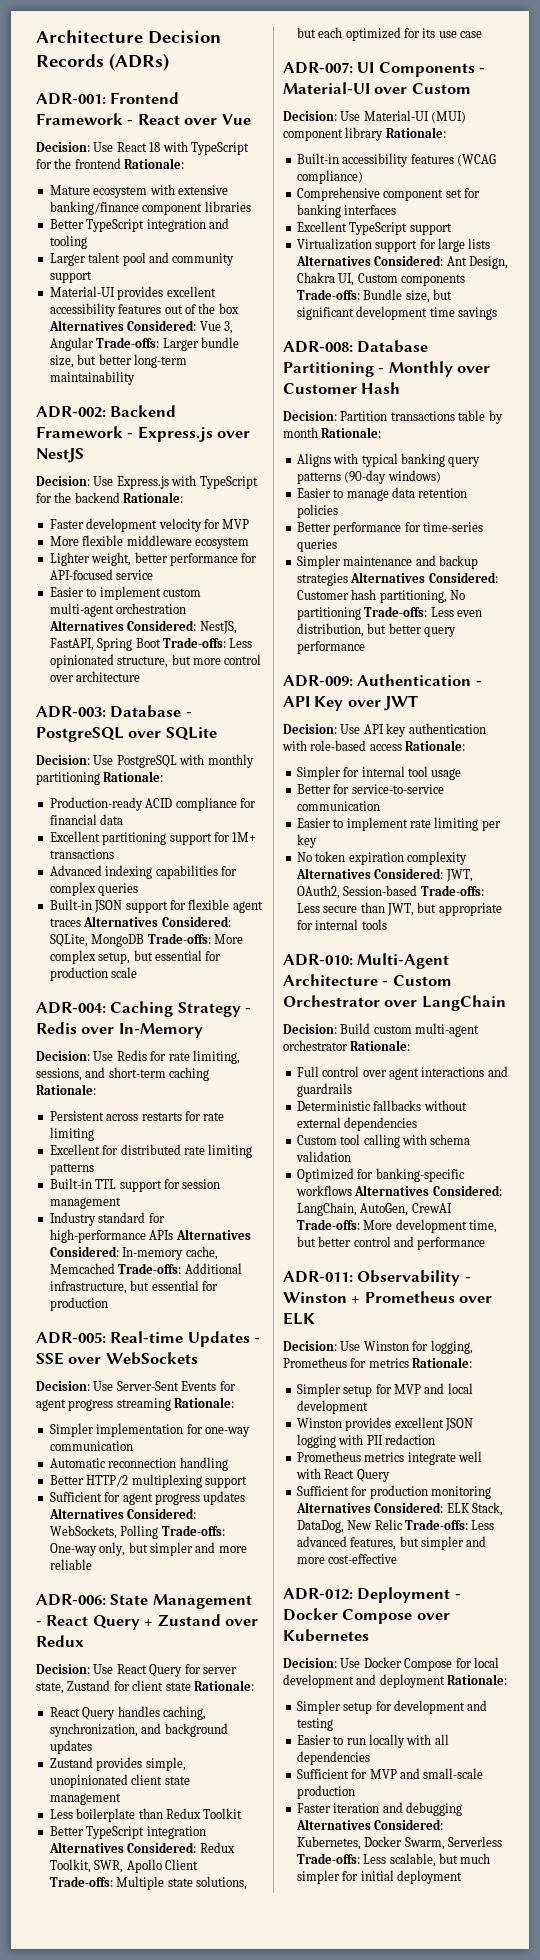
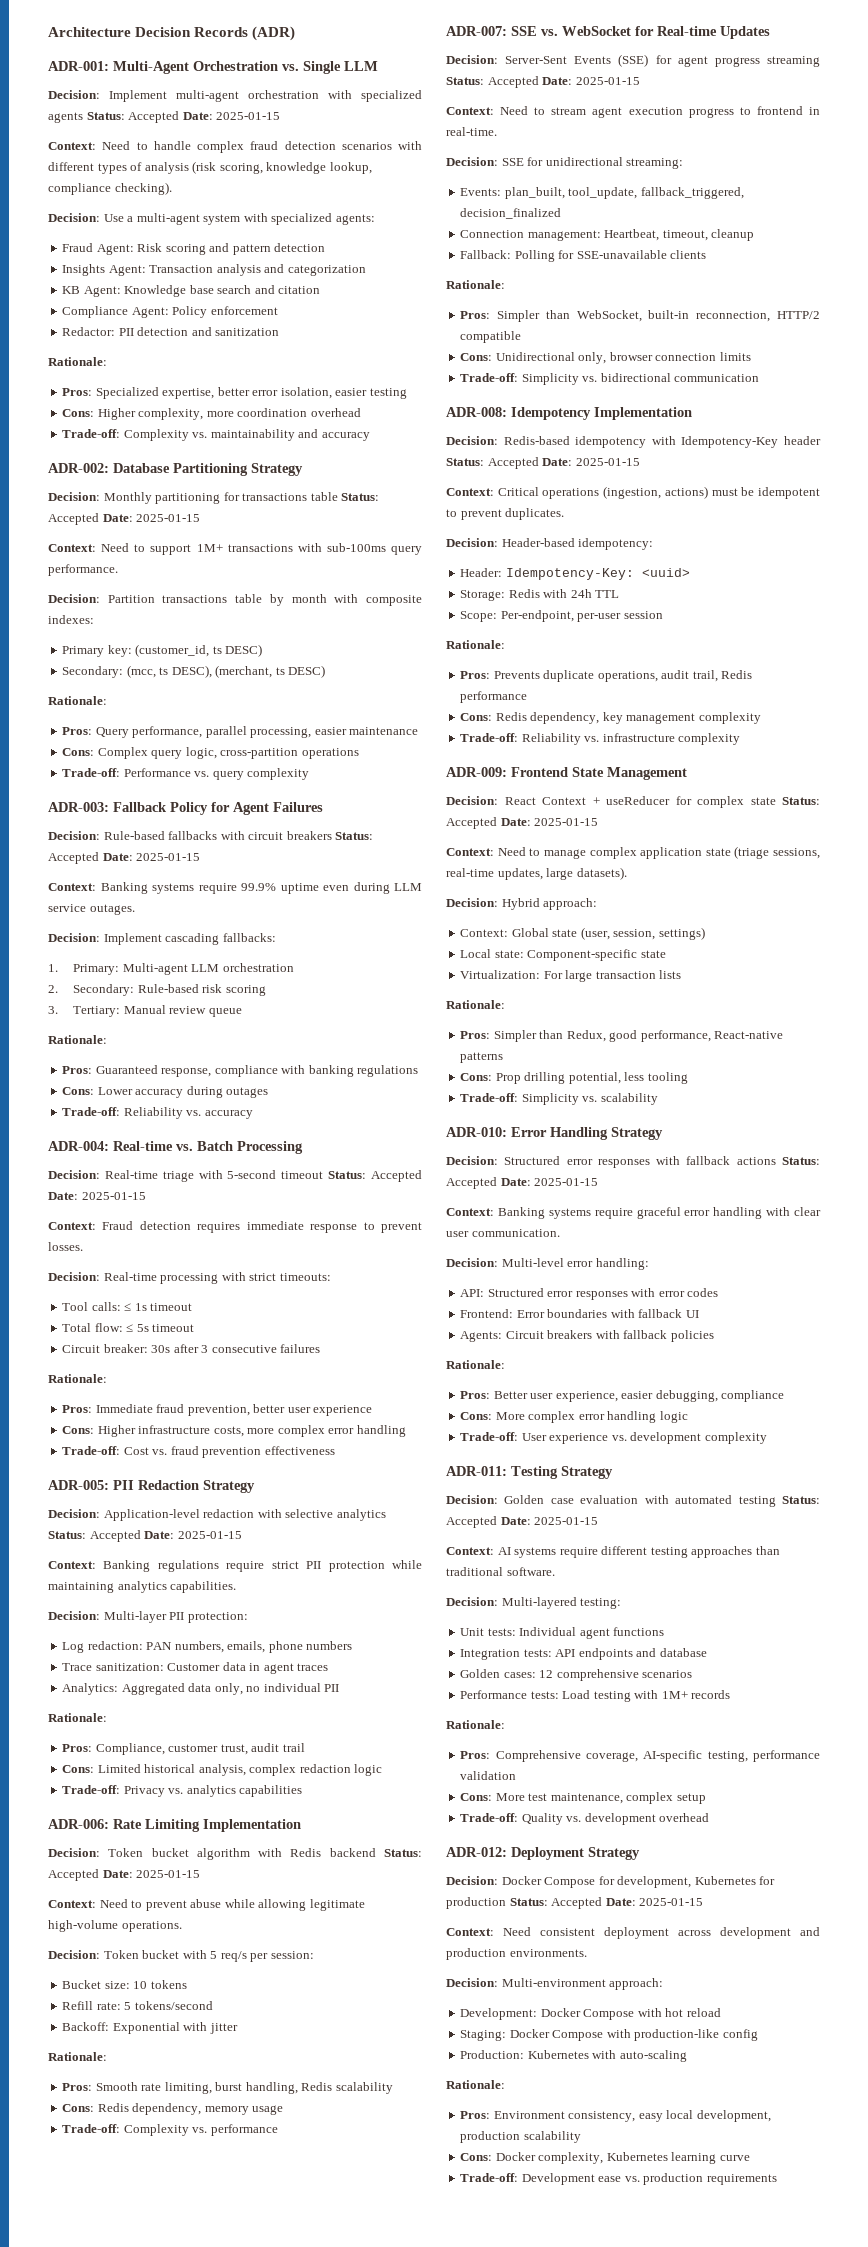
[109,53,169,71] (ADRs) -> [252,26,296,41] (ADR)
[110,92,180,104] [36,113,251,125] [36,141,249,155] [36,158,185,169] [49,184,228,198] [49,201,251,215] [49,218,229,232] [49,235,87,249] [49,252,235,266] [49,271,92,283] [49,286,216,300] [49,303,239,317] [48,320,233,334] [49,337,239,351] [49,354,187,368] [49,371,135,385] [36,405,177,418] [36,426,251,442] [36,448,84,463] [36,475,258,489] [36,492,184,503] [49,518,250,532] [49,535,249,549] [49,552,258,566] [49,569,154,580] [49,586,201,600] [49,603,187,617] [48,620,237,634] [49,637,253,651] [49,654,262,668] [49,671,141,682] [36,705,192,718] [36,727,217,742] [36,754,254,768] [36,771,164,785] [49,797,256,811] [49,814,124,825] [49,831,257,845] [49,849,114,859] [49,865,237,879] [49,882,139,896] [49,899,263,913] [49,916,231,927] [49,933,243,947] [49,950,222,964] [49,967,138,981] [36,1001,252,1017] [36,1022,203,1038] [36,1050,240,1064] [36,1067,210,1081] [36,1084,96,1095] [49,1111,225,1121] [49,1127,94,1141] [49,1144,253,1158] [49,1163,94,1175] [49,1178,221,1192] [49,1197,121,1209] [49,1212,165,1226] [49,1229,251,1243] [49,1246,218,1260] [49,1263,242,1274] [49,1280,218,1294] [49,1297,108,1311] [36,1331,261,1347] [36,1352,198,1365] [36,1381,236,1391] [36,1397,235,1411] [49,1423,250,1437] [49,1441,133,1451] [49,1457,228,1471] [49,1474,247,1488] [49,1491,246,1505] [48,1508,197,1519] [49,1525,225,1539] [49,1542,247,1556] [49,1559,92,1570] [36,1594,252,1609] [36,1614,259,1630] [36,1635,84,1647] [36,1664,237,1677] [36,1680,254,1694] [49,1706,206,1720] [49,1723,228,1737] [49,1740,92,1754] [49,1757,186,1771] [49,1774,190,1788] [49,1793,121,1805] [49,1808,243,1822] [49,1826,206,1839] [48,1842,235,1853] [49,1859,198,1873] [49,1876,247,1890] [296,27,482,41] [283,62,486,77] [283,82,471,94] [283,110,467,123] [283,127,446,141] [296,153,496,167] [296,170,363,184] [296,187,480,201] [296,204,397,218] [296,221,452,235] [296,238,491,252] [295,255,508,269] [296,272,465,286] [296,289,452,303] [296,306,497,320] [283,340,429,353] [283,361,491,377] [283,382,401,394] Frontend Framework - React over Vue // Decision: Use React 18 with TypeScript for the frontend Rationale: // Mature ecosystem with extensive banking/finance component libraries // Better TypeScript integration and tooling // Larger talent pool and community support // Material-UI provides excellent accessibility features out of the box Alternatives Considered: Vue 3, Angular Trade-offs: Larger bundle size, but better long-term maintainability // ADR-002: Backend Framework - Express.js over NestJS // Decision: Use Express.js with TypeScript for the backend Rationale: // Faster development velocity for MVP // More flexible middleware ecosystem // Lighter weight, better performance for API-focused service // Easier to implement custom multi-agent orchestration Alternatives Considered: NestJS, FastAPI, Spring Boot Trade-offs: Less opinionated structure, but more control over architecture // ADR-003: Database - PostgreSQL over SQLite // Decision: Use PostgreSQL with monthly partitioning Rationale: // Production-ready ACID compliance for financial data // Excellent partitioning support for 1M+ transactions // Advanced indexing capabilities for complex queries // Built-in JSON support for flexible agent traces Alternatives Considered: SQLite, MongoDB Trade-offs: More complex setup, but essential for production scale // ADR-004: Caching Strategy - Redis over In-Memory // Decision: Use Redis for rate limiting, sessions, and short-term caching Rationale: // Persistent across restarts for rate limiting // Excellent for distributed rate limiting patterns // Built-in TTL support for session management // Industry standard for high-performance APIs Alternatives Considered: In-memory cache, Memcached Trade-offs: Additional infrastructure, but essential for production // ADR-005: Real-time Updates - SSE over WebSockets // Decision: Use Server-Sent Events for agent progress streaming Rationale: // Simpler implementation for one-way communication // Automatic reconnection handling // Better HTTP/2 multiplexing support // Sufficient for agent progress updates Alternatives Considered: WebSockets, Polling Trade-offs: One-way only, but simpler and more reliable // ADR-006: State Management - React Query + Zustand over Redux // Decision: Use React Query for server state, Zustand for client state Rationale: // React Query handles caching, synchronization, and background updates // Zustand provides simple, unopinionated client state management // Less boilerplate than Redux Toolkit // Better TypeScript integration Alternatives Considered: Redux Toolkit, SWR, Apollo Client Trade-offs: Multiple state solutions, but each optimized for its use case // ADR-007: UI Components - Material-UI over Custom // Decision: Use Material-UI (MUI) component library Rationale: // Built-in accessibility features (WCAG compliance) // Comprehensive component set for banking interfaces // Excellent TypeScript support // Virtualization support for large lists Alternatives Considered: Ant Design, Chakra UI, Custom components Trade-offs: Bundle size, but significant development time savings // ADR-008: Database Partitioning - Monthly over Customer Hash -> [113,61,378,74] [48,90,422,102] [48,111,281,123] [48,141,422,153] [48,161,372,174] [48,182,172,195] [48,213,375,225] [62,243,326,255] [62,264,366,276] [62,285,321,297] [62,306,278,318] [62,327,280,336] [48,357,107,366] [62,387,407,399] [62,408,361,420] [62,429,370,441] [48,463,303,476] [48,492,380,504] [48,513,201,525] [48,543,422,555] [48,564,118,576] Multi-Agent Orchestration vs. Single LLM // Decision: Implement multi-agent orchestration with specialized agents Status: Accepted Date: 2025-01-15 // Context: Need to handle complex fraud detection scenarios with different types of analysis (risk scoring, knowledge lookup, compliance checking). // Decision: Use a multi-agent system with specialized agents: // Fraud Agent: Risk scoring and pattern detection // Insights Agent: Transaction analysis and categorization // KB Agent: Knowledge base search and citation // Compliance Agent: Policy enforcement // Redactor: PII detection and sanitization // Rationale: // Pros: Specialized expertise, better error isolation, easier testing // Cons: Higher complexity, more coordination overhead // Trade-off: Complexity vs. maintainability and accuracy // ADR-002: Database Partitioning Strategy // Decision: Monthly partitioning for transactions table Status: Accepted Date: 2025-01-15 // Context: Need to support 1M+ transactions with sub-100ms query performance.
[321,427,382,438] [296,453,481,467] [296,470,441,484] [296,487,468,501] [296,504,338,518] [296,522,483,535] [296,539,337,552] [296,555,478,569] [296,572,498,586] [296,589,465,603] [296,606,482,620] [296,623,456,637] [296,641,365,654] [283,674,482,687] [283,695,419,711] [283,723,486,737] [282,740,466,751] [296,766,462,780] [296,784,444,794] [296,801,380,811] [296,817,501,831] [296,834,317,848] [296,851,467,865] [295,868,473,882] [296,885,484,899] [296,902,502,916] [296,919,387,930] [283,953,450,969] [283,974,452,986] [283,995,506,1011] [283,1023,480,1037] [283,1040,411,1051] [296,1066,508,1080] [296,1083,352,1097] [296,1100,467,1111] [296,1117,418,1131] [296,1134,471,1148] [295,1151,351,1162] [296,1168,465,1182] [295,1185,502,1196] [296,1202,452,1216] [296,1219,497,1233] [296,1236,486,1250] [283,1270,471,1286] [283,1291,493,1303] [283,1312,315,1325] [283,1340,473,1354] [283,1357,473,1368] [296,1383,473,1397] [296,1400,368,1414] [296,1417,473,1431] [296,1434,435,1448] [296,1451,482,1465] [295,1468,390,1482] [296,1485,491,1499] [295,1502,503,1516] [296,1519,495,1533] [296,1536,487,1550] [296,1554,398,1564] [283,1587,461,1603] [283,1608,450,1624] [283,1629,369,1642] [283,1658,361,1668] Rationale: // Aligns with typical banking query patterns (90-day windows) // Easier to manage data retention policies // Better performance for time-series queries // Simpler maintenance and backup strategies Alternatives Considered: Customer hash partitioning, No partitioning Trade-offs: Less even distribution, but better query performance // ADR-009: Authentication - API Key over JWT // Decision: Use API key authentication with role-based access Rationale: // Simpler for internal tool usage // Better for service-to-service communication // Easier to implement rate limiting per key // No token expiration complexity Alternatives Considered: JWT, OAuth2, Session-based Trade-offs: Less secure than JWT, but appropriate for internal tools // ADR-010: Multi-Agent Architecture - Custom Orchestrator over LangChain // Decision: Build custom multi-agent orchestrator Rationale: // Full control over agent interactions and guardrails // Deterministic fallbacks without external dependencies // Custom tool calling with schema validation // Optimized for banking-specific workflows Alternatives Considered: LangChain, AutoGen, CrewAI Trade-offs: More development time, but better control and performance // ADR-011: Observability - Winston + Prometheus over ELK // Decision: Use Winston for logging, Prometheus for metrics Rationale: // Simpler setup for MVP and local development // Winston provides excellent JSON logging with PII redaction // Prometheus metrics integrate well with React Query // Sufficient for production monitoring Alternatives Considered: ELK Stack, DataDog, New Relic Trade-offs: Less advanced features, but simpler and more cost-effective // ADR-012: Deployment - Docker Compose over Kubernetes // Decision: Use -> [334,594,423,606] [48,615,94,624] [62,644,263,657] [62,665,326,678] [48,696,107,705] [62,726,419,738] [62,747,359,759] [62,768,310,780] [48,802,323,815] [48,831,374,840] [48,852,201,864] [48,882,422,894] [48,904,135,915] [48,933,276,945] [48,963,294,975] [48,984,266,996] [48,1005,242,1017] [48,1035,107,1044] [62,1065,419,1077] [62,1086,269,1098] [62,1107,253,1119] [48,1141,303,1154] [48,1170,422,1182] [48,1192,146,1200] [48,1221,422,1233] [48,1242,83,1251] [48,1272,331,1284] [62,1302,193,1311] [62,1323,195,1332] [62,1344,321,1353] [48,1374,107,1383] [62,1404,373,1416] [62,1425,406,1437] [62,1446,335,1458] [48,1480,255,1493] [48,1509,386,1521] [48,1530,242,1542] [48,1560,422,1572] [48,1581,237,1593] [48,1611,248,1623] [62,1641,353,1653] [62,1662,329,1674] [62,1683,340,1695] [48,1713,107,1722] [62,1743,305,1755] [62,1764,383,1776] [62,1785,303,1797] [48,1819,301,1832] [48,1848,422,1860] [48,1869,201,1881] [48,1899,365,1911] [48,1920,182,1932] [48,1950,314,1962] [62,1980,187,1989] [62,2001,213,2010] [62,2022,238,2034] [48,2052,107,2061] [62,2082,393,2094] [62,2103,284,2115] [62,2124,278,2136] [446,26,770,39] [446,54,820,67] [446,76,640,88] [446,106,820,118] [446,127,497,136] [446,157,684,169] [460,187,744,199] [460,208,562,219] [460,229,755,241] [460,250,707,262] [446,280,505,289] [460,310,820,322] [460,331,522,343] [460,352,751,364] [460,373,760,385] [446,407,692,420] [446,436,821,448] [446,457,640,469] [446,486,820,499] [446,508,565,520] [446,538,654,550] [460,568,690,580] [460,589,620,601] [460,610,663,622] [446,640,505,649] [460,670,753,682] [460,691,528,703] [460,712,761,724] [460,733,741,745] [446,767,687,780] [446,796,820,808] [446,817,599,829] [446,846,820,859] [446,867,627,880] [446,898,598,910] [460,927,705,940] [460,949,666,961] [460,970,682,982] [446,1000,505,1009] [460,1030,784,1042] [460,1052,504,1063] [460,1072,688,1084] [460,1093,658,1105] [446,1127,663,1140] [446,1156,820,1168] [446,1177,599,1189] [446,1207,821,1219] [446,1229,560,1237] [446,1258,649,1270] [460,1288,719,1300] [460,1309,699,1318] [460,1330,714,1342] [446,1360,505,1369] [460,1390,785,1402] [460,1411,688,1423] [460,1432,767,1444] [446,1466,613,1479] [446,1495,820,1507] [446,1516,599,1528] [446,1546,780,1558] [446,1567,555,1576] [446,1597,622,1609] [460,1627,665,1639] [460,1648,707,1660] [460,1669,693,1681] [460,1690,731,1702] [446,1720,505,1729] [460,1750,820,1762] [460,1771,517,1780] [460,1792,706,1804] [460,1813,710,1825] [446,1847,640,1860] [446,1876,498,1885] with composite indexes: // Primary key: (customer_id, ts DESC) // Secondary: (mcc, ts DESC), (merchant, ts DESC) // Rationale: // Pros: Query performance, parallel processing, easier maintenance // Cons: Complex query logic, cross-partition operations // Trade-off: Performance vs. query complexity // ADR-003: Fallback Policy for Agent Failures // Decision: Rule-based fallbacks with circuit breakers Status: Accepted Date: 2025-01-15 // Context: Banking systems require 99.9% uptime even during LLM service outages. // Decision: Implement cascading fallbacks: // 1. Primary: Multi-agent LLM orchestration // 2. Secondary: Rule-based risk scoring // 3. Tertiary: Manual review queue // Rationale: // Pros: Guaranteed response, compliance with banking regulations // Cons: Lower accuracy during outages // Trade-off: Reliability vs. accuracy // ADR-004: Real-time vs. Batch Processing // Decision: Real-time triage with 5-second timeout Status: Accepted Date: 2025-01-15 // Context: Fraud detection requires immediate response to prevent losses. // Decision: Real-time processing with strict timeouts: // Tool calls: ≤ 1s timeout // Total flow: ≤ 5s timeout // Circuit breaker: 30s after 3 consecutive failures // Rationale: // Pros: Immediate fraud prevention, better user experience // Cons: Higher infrastructure costs, more complex error handling // Trade-off: Cost vs. fraud prevention effectiveness // ADR-005: PII Redaction Strategy // Decision: Application-level redaction with selective analytics Status: Accepted Date: 2025-01-15 // Context: Banking regulations require strict PII protection while maintaining analytics capabilities. // Decision: Multi-layer PII protection: // Log redaction: PAN numbers, emails, phone numbers // Trace sanitization: Customer data in agent traces // Analytics: Aggregated data only, no individual PII // Rationale: // Pros: Compliance, customer trust, audit trail // Cons: Limited historical analysis, complex redaction logic // Trade-off: Privacy vs. analytics capabilities // ADR-006: Rate Limiting Implementation // Decision: Token bucket algorithm with Redis backend Status: Accepted Date: 2025-01-15 // Context: Need to prevent abuse while allowing legitimate high-volume operations. // Decision: Token bucket with 5 req/s per session: // Bucket size: 10 tokens // Refill rate: 5 tokens/second // Backoff: Exponential with jitter // Rationale: // Pros: Smooth rate limiting, burst handling, Redis scalability // Cons: Redis dependency, memory usage // Trade-off: Complexity vs. performance // ADR-007: SSE vs. WebSocket for Real-time Updates // Decision: Server-Sent Events (SSE) for agent progress streaming Status: Accepted Date: 2025-01-15 // Context: Need to stream agent execution progress to frontend in real-time. // Decision: SSE for unidirectional streaming: // Events: plan_built, tool_update, fallback_triggered, decision_finalized // Connection management: Heartbeat, timeout, cleanup // Fallback: Polling for SSE-unavailable clients // Rationale: // Pros: Simpler than WebSocket, built-in reconnection, HTTP/2 compatible // Cons: Unidirectional only, browser connection limits // Trade-off: Simplicity vs. bidirectional communication // ADR-008: Idempotency Implementation // Decision: Redis-based idempotency with Idempotency-Key header Status: Accepted Date: 2025-01-15 // Context: Critical operations (ingestion, actions) must be idempotent to prevent duplicates. // Decision: Header-based idempotency: // Header: Idempotency-Key: <uuid> // Storage: Redis with 24h TTL // Scope: Per-endpoint, per-user session // Rationale: // Pros: Prevents duplicate operations, audit trail, Redis performance // Cons: Redis dependency, key management complexity // Trade-off: Reliability vs. infrastructure complexity // ADR-009: Frontend State Management // Decision: React Context + useReducer for complex state Status: Accepted Date: 2025-01-15 // Context: Need to manage complex application state (triage sessions, real-time updates, large datasets). // Decision: Hybrid approach: // Context: Global state (user, session, settings) // Local state: Component-specific state // Virtualization: For large transaction lists // Rationale: // Pros: Simpler than Redux, good performance, React-native patterns // Cons: Prop drilling potential, less tooling // Trade-off: Simplicity vs. scalability // ADR-010: Error Handling Strategy // Decision: Structured error responses with fallback actions Status: Accepted Date: 2025-01-15 // Context: Banking systems require graceful error handling with clear user communication. // Decision: Multi-level error handling: // API: Structured error responses with error codes // Frontend: Error boundaries with fallback UI // Agents: Circuit breakers with fallback policies // Rationale: // Pros: Better user experience, easier debugging, compliance // Cons: More complex error handling logic // Trade-off: User experience vs. development complexity // ADR-011: Testing Strategy // Decision: Golden case evaluation with automated testing Status: Accepted Date: 2025-01-15 // Context: AI systems require different testing approaches than traditional software. // Decision: Multi-layered testing: // Unit tests: Individual agent functions // Integration tests: API endpoints and database // Golden cases: 12 comprehensive scenarios // Performance tests: Load testing with 1M+ records // Rationale: // Pros: Comprehensive coverage, AI-specific testing, performance validation // Cons: More test maintenance, complex setup // Trade-off: Quality vs. development overhead // ADR-012: Deployment Strategy // Decision:
[473,1657,499,1668] [283,1674,508,1688] [296,1700,488,1714] [296,1718,333,1731] [296,1734,449,1748] [296,1751,370,1765] [296,1768,484,1779] [296,1785,355,1799] [296,1802,462,1816] [295,1819,444,1830] [296,1836,502,1850] [296,1853,491,1867] [296,1870,462,1884] local development and deployment Rationale: // Simpler setup for development and testing // Easier to run locally with all dependencies // Sufficient for MVP and small-scale production // Faster iteration and debugging Alternatives Considered: Kubernetes, Docker Swarm, Serverless Trade-offs: Less scalable, but much simpler for initial deployment -> [617,1876,776,1888] [446,1897,704,1909] [446,1927,820,1939] [446,1948,587,1960] [446,1978,664,1990] [460,2008,721,2020] [460,2029,758,2041] [460,2050,687,2062] [446,2080,505,2089] [460,2110,771,2122] [460,2131,581,2143] [460,2152,750,2164] [460,2173,777,2185] development, Kubernetes for production Status: Accepted Date: 2025-01-15 // Context: Need consistent deployment across development and production environments. // Decision: Multi-environment approach: // Development: Docker Compose with hot reload // Staging: Docker Compose with production-like config // Production: Kubernetes with auto-scaling // Rationale: // Pros: Environment consistency, easy local development, production scalability // Cons: Docker complexity, Kubernetes learning curve // Trade-off: Development ease vs. production requirements

